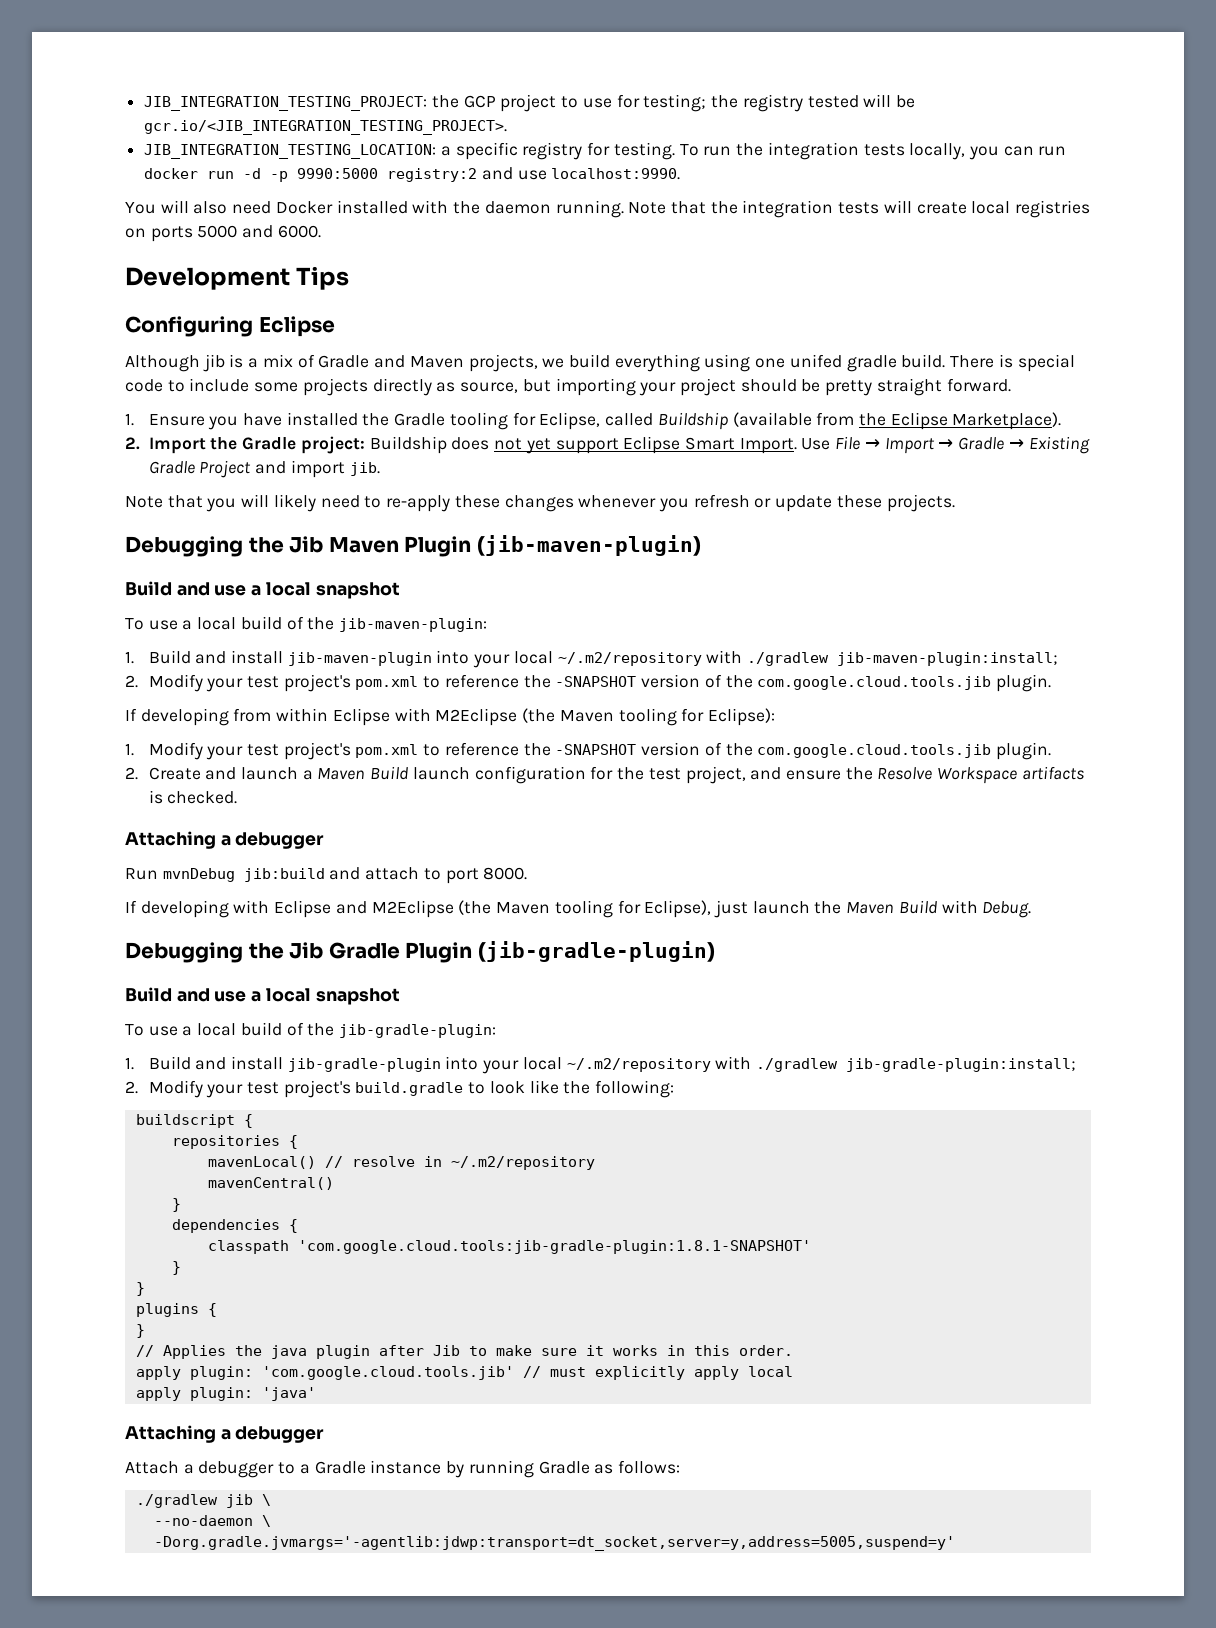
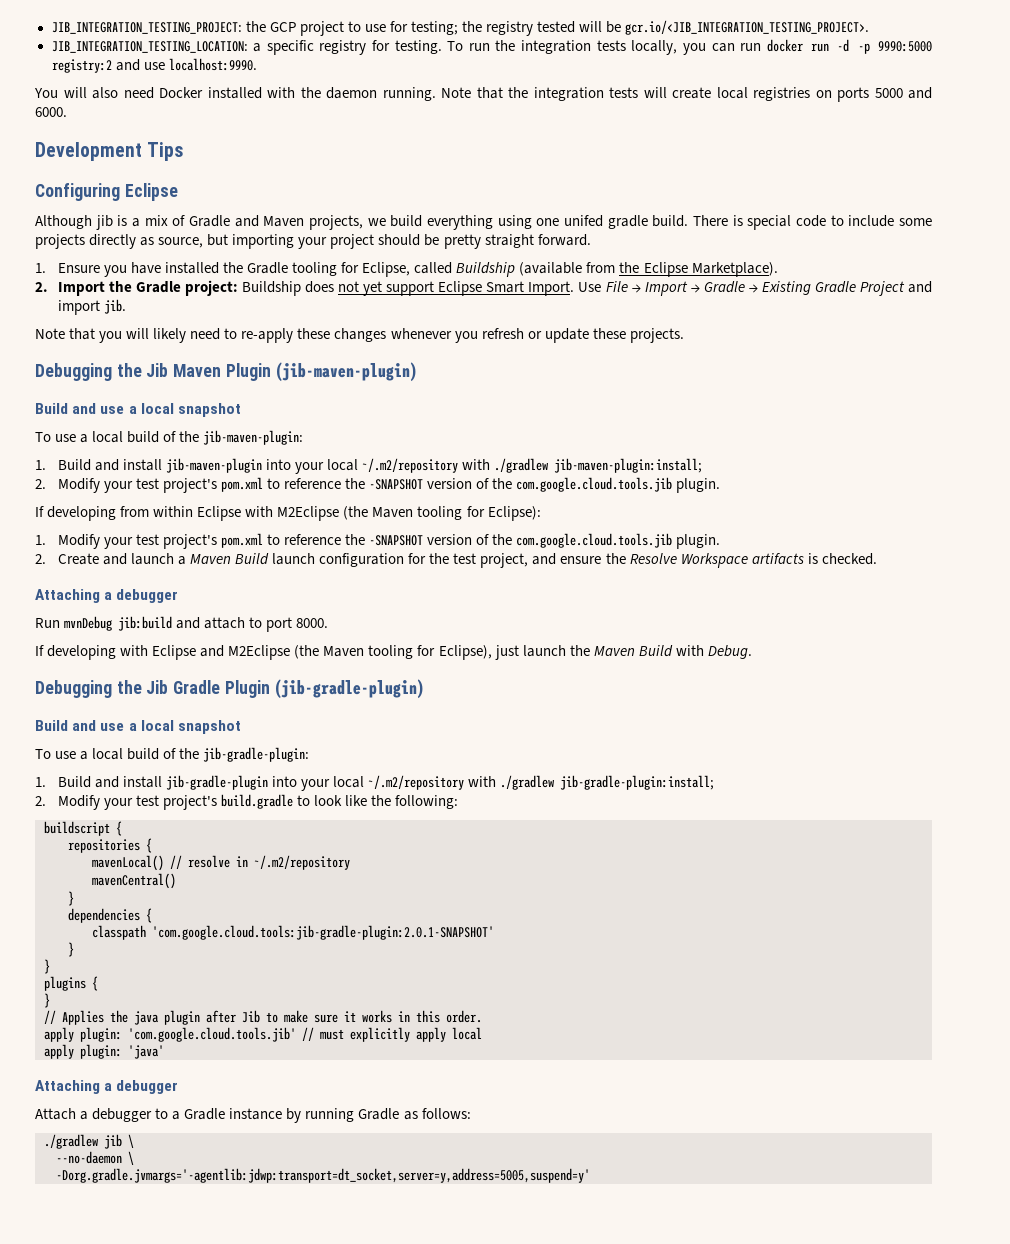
[297,1240,811,1254] 'com.google.cloud.tools:jib-gradle-plugin:1.8.1-SNAPSHOT' -> [152,925,494,940] 'com.google.cloud.tools:jib-gradle-plugin:2.0.1-SNAPSHOT'

